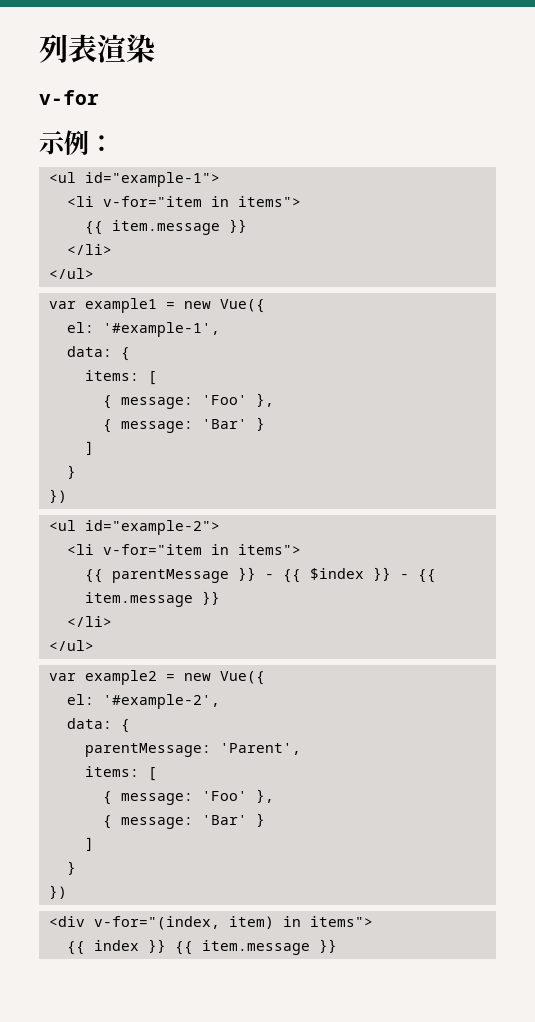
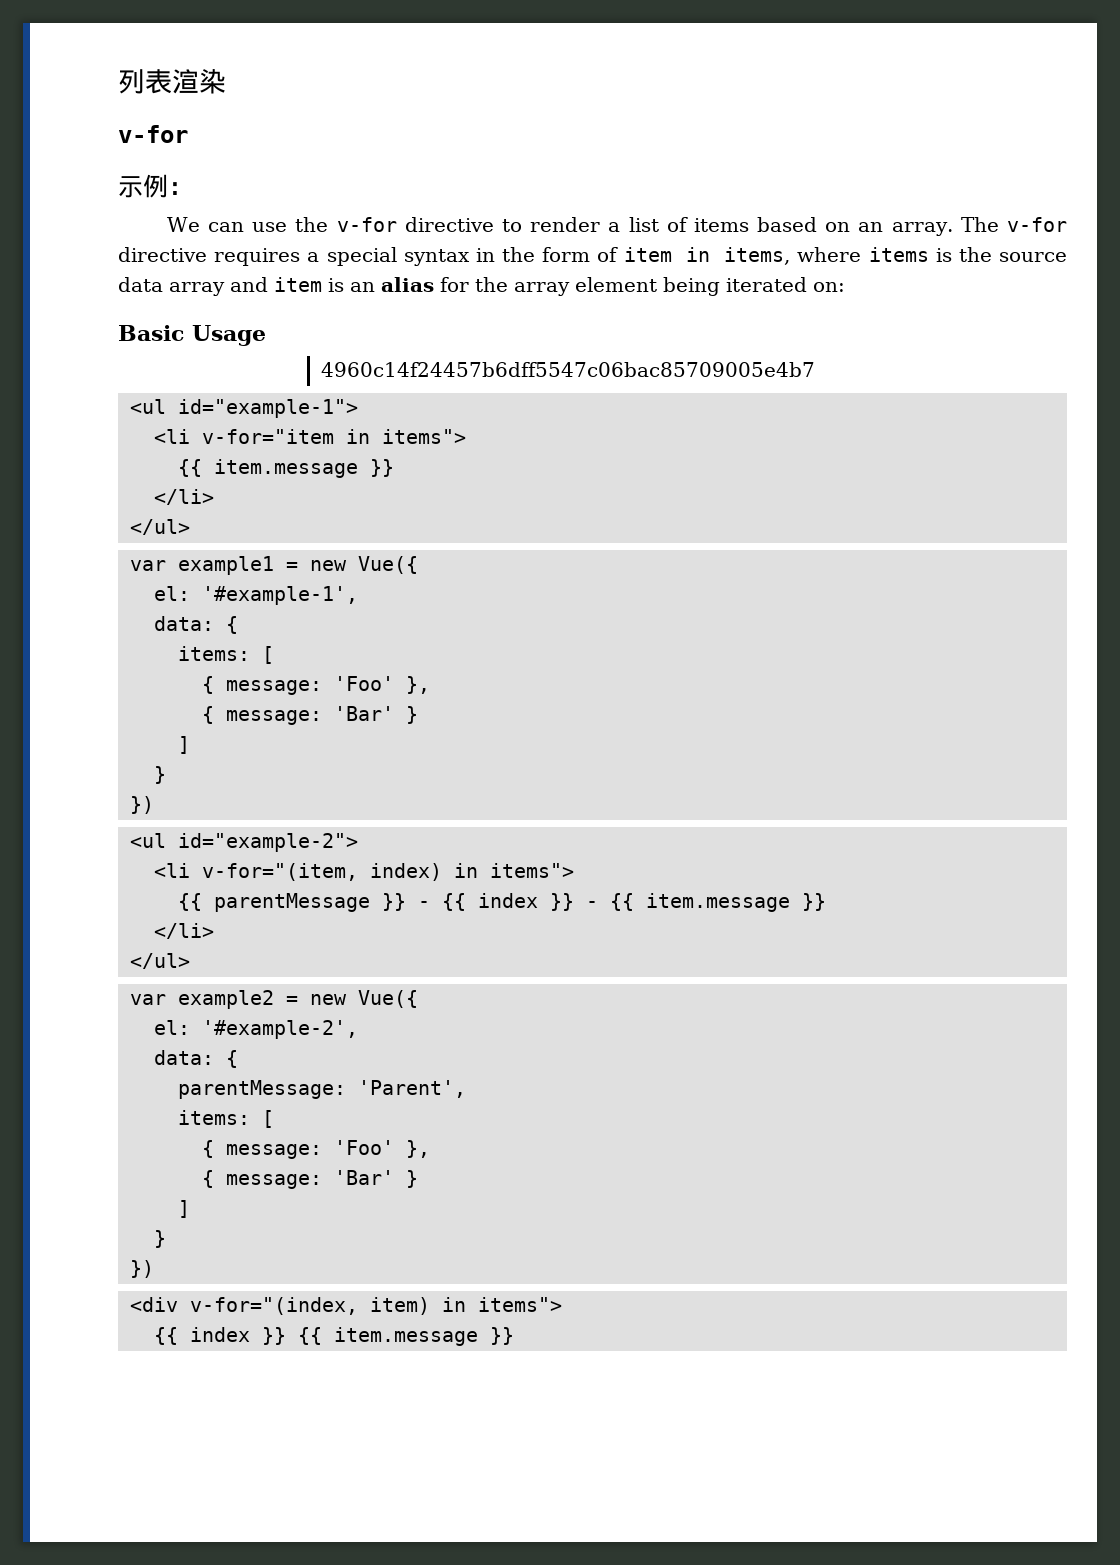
(114, 143) none -> [166,217,1068,236] [118,247,1067,266] [118,277,845,296] [118,325,266,346] [321,362,816,377] // We can use the v-for directive to render a list of items based on an array. The v-for directive requires a special syntax in the form of item in items, where items is the source data array and item is an alias for the array element being iterated on: // Basic Usage // 4960c14f24457b6dff5547c06bac85709005e4b7
[102,544,202,555] v-for="item -> [202,863,442,881] v-for="(item, index)
[309,568,364,580] $index -> [478,893,538,908] index

